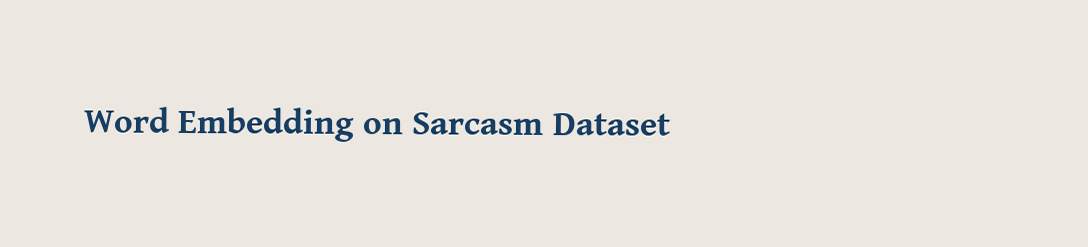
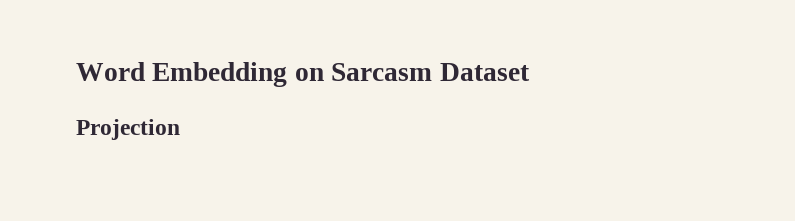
(671, 124) none -> [76,119,180,140] // Projection

